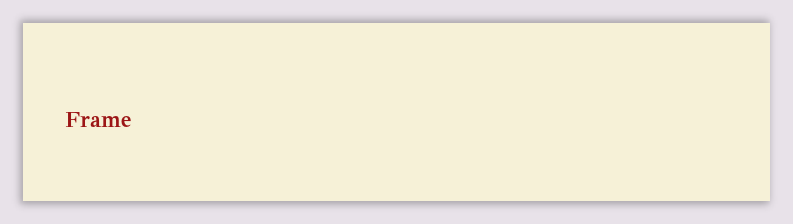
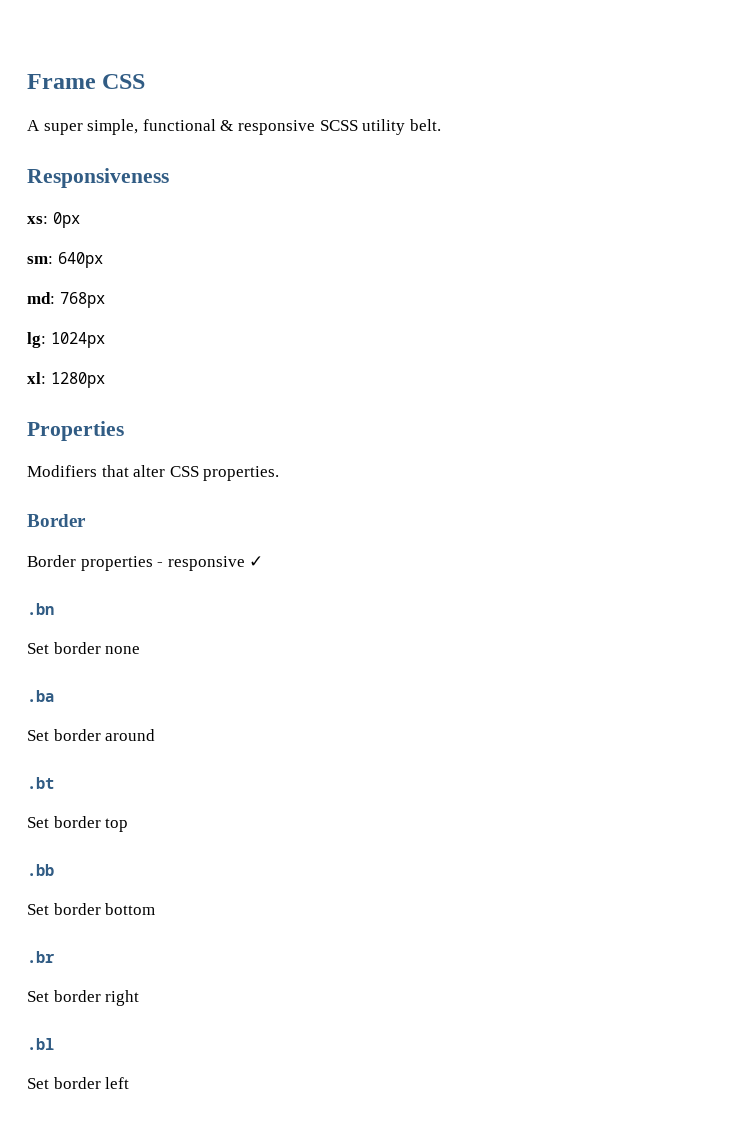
(132, 119) none -> [102,74,146,89] [27,119,441,135] [27,168,169,188] [27,212,80,228] [27,252,103,268] [27,292,105,308] [27,332,105,348] [27,372,105,388] [27,421,124,441] [27,465,280,481] [27,514,86,527] [27,555,264,571] [27,603,54,615] [27,642,141,654] [27,690,54,702] [27,729,156,741] [27,777,54,789] [27,816,129,832] [27,864,54,876] [27,903,156,915] [27,951,55,963] [27,990,140,1006] [27,1038,54,1050] [27,1077,130,1089] CSS // A super simple, functional & responsive SCSS utility belt. // Responsiveness // xs: 0px // sm: 640px // md: 768px // lg: 1024px // xl: 1280px // Properties // Modifiers that alter CSS properties. // Border // Border properties - responsive ✓ // .bn // Set border none // .ba // Set border around // .bt // Set border top // .bb // Set border bottom // .br // Set border right // .bl // Set border left

